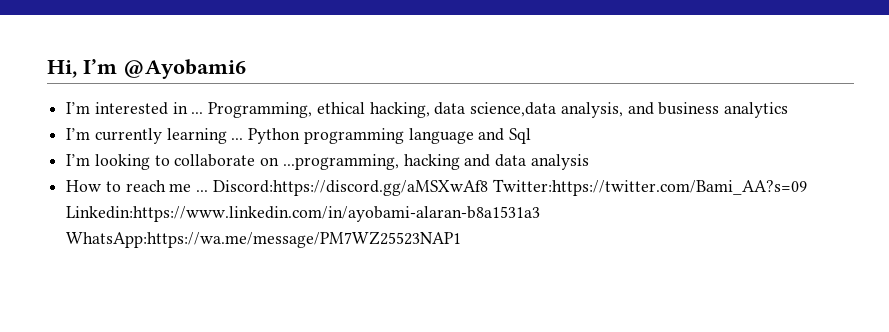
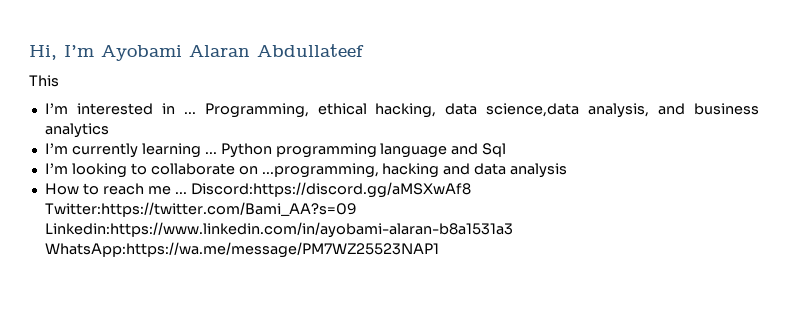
[123,59,246,79] @Ayobami6 -> [101,44,364,61] [29,75,59,87] Ayobami Alaran Abdullateef // This

